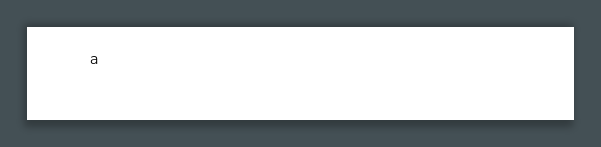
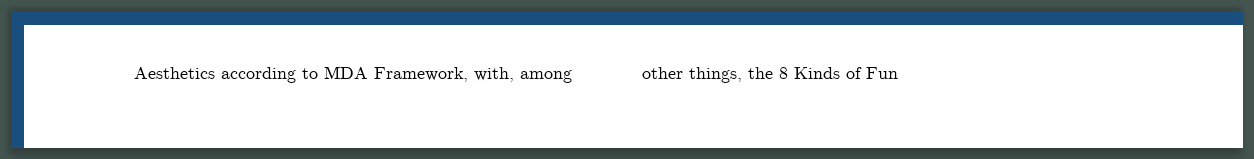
[90,56,99,64] a -> [134,66,898,83] Aesthetics according to MDA Framework, with, among other things, the 8 Kinds of Fun

